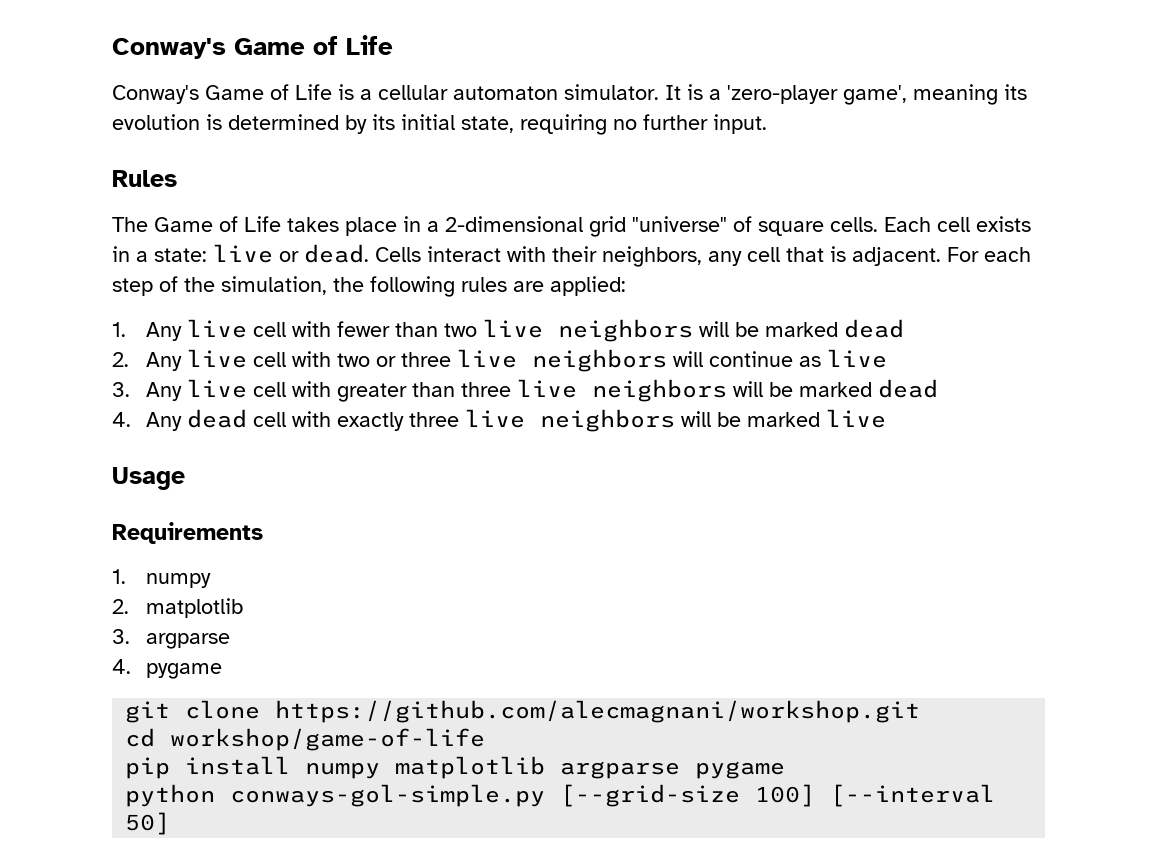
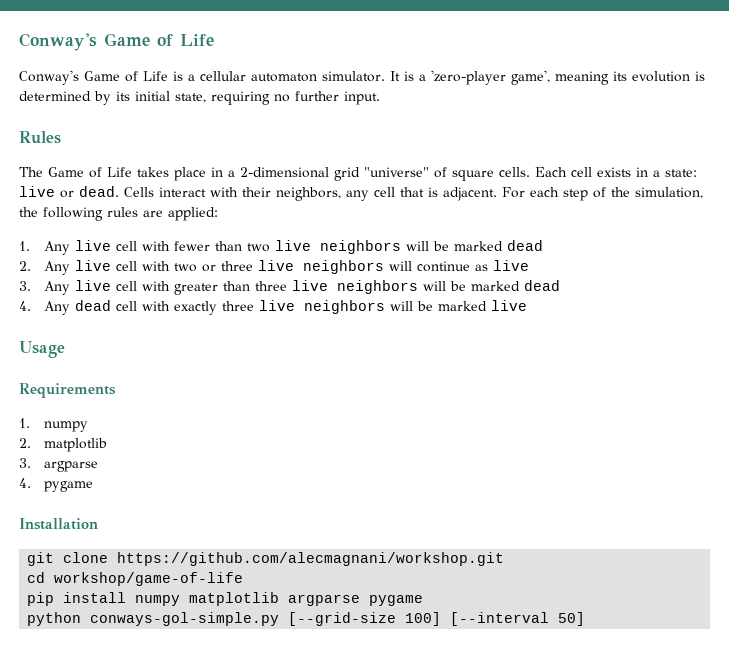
(222, 671) none -> [19,518,98,530] // Installation

